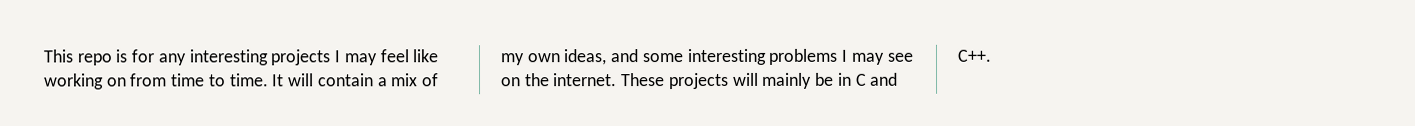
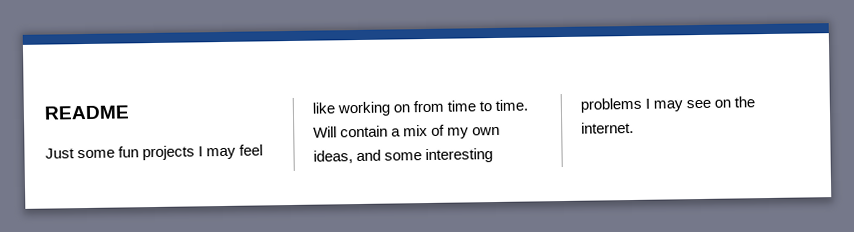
[43,49,269,66] This repo is for any interesting -> [44,105,130,120] [45,146,140,159] README // Just some fun
[272,73,315,87] It will -> [313,126,337,138] Will
[621,72,899,90] [957,49,991,62] These projects will mainly be in C and C++. -> (634, 127) none

